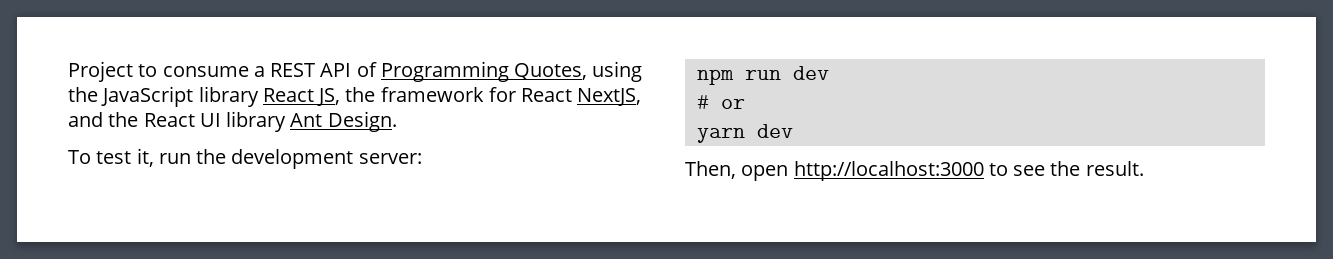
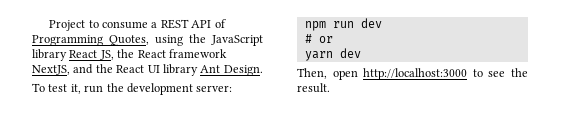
[380,87,573,102] framework for React -> [137,49,227,58] React framework

